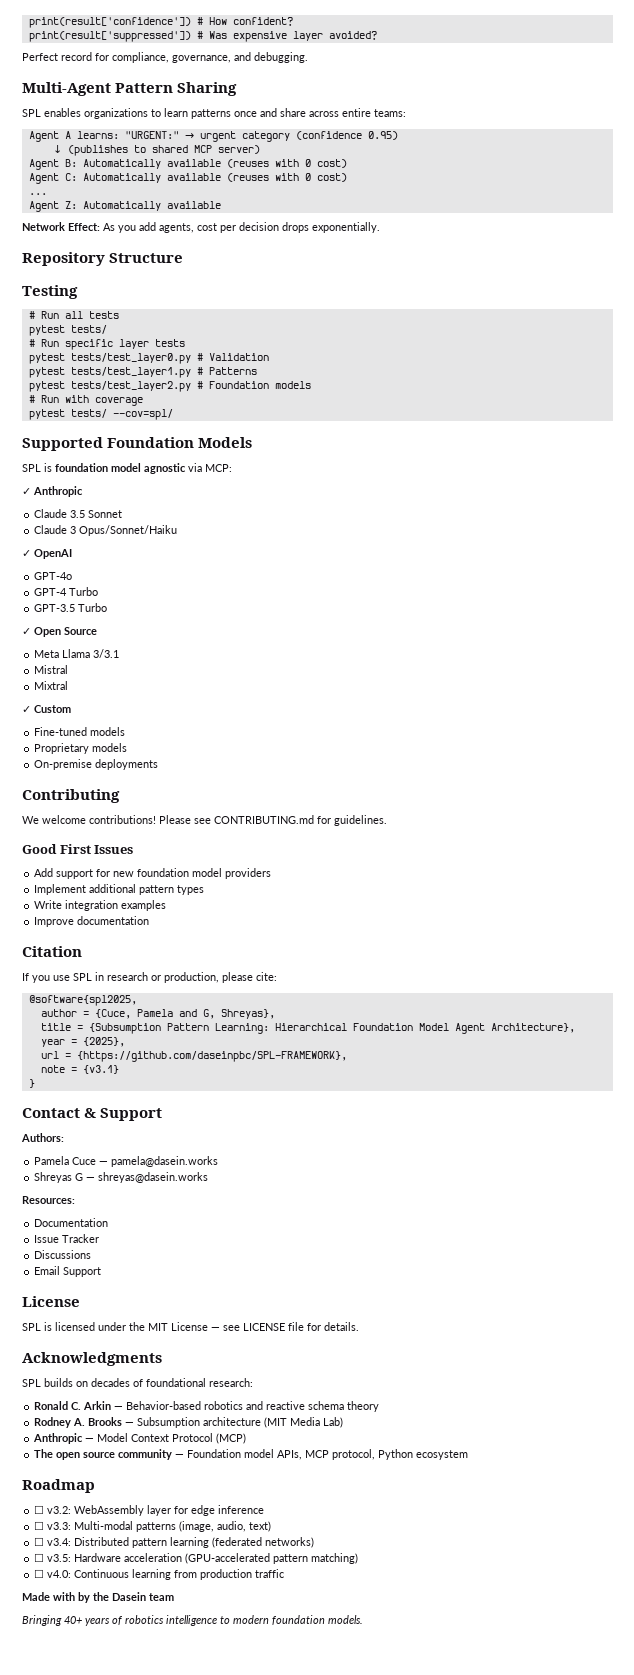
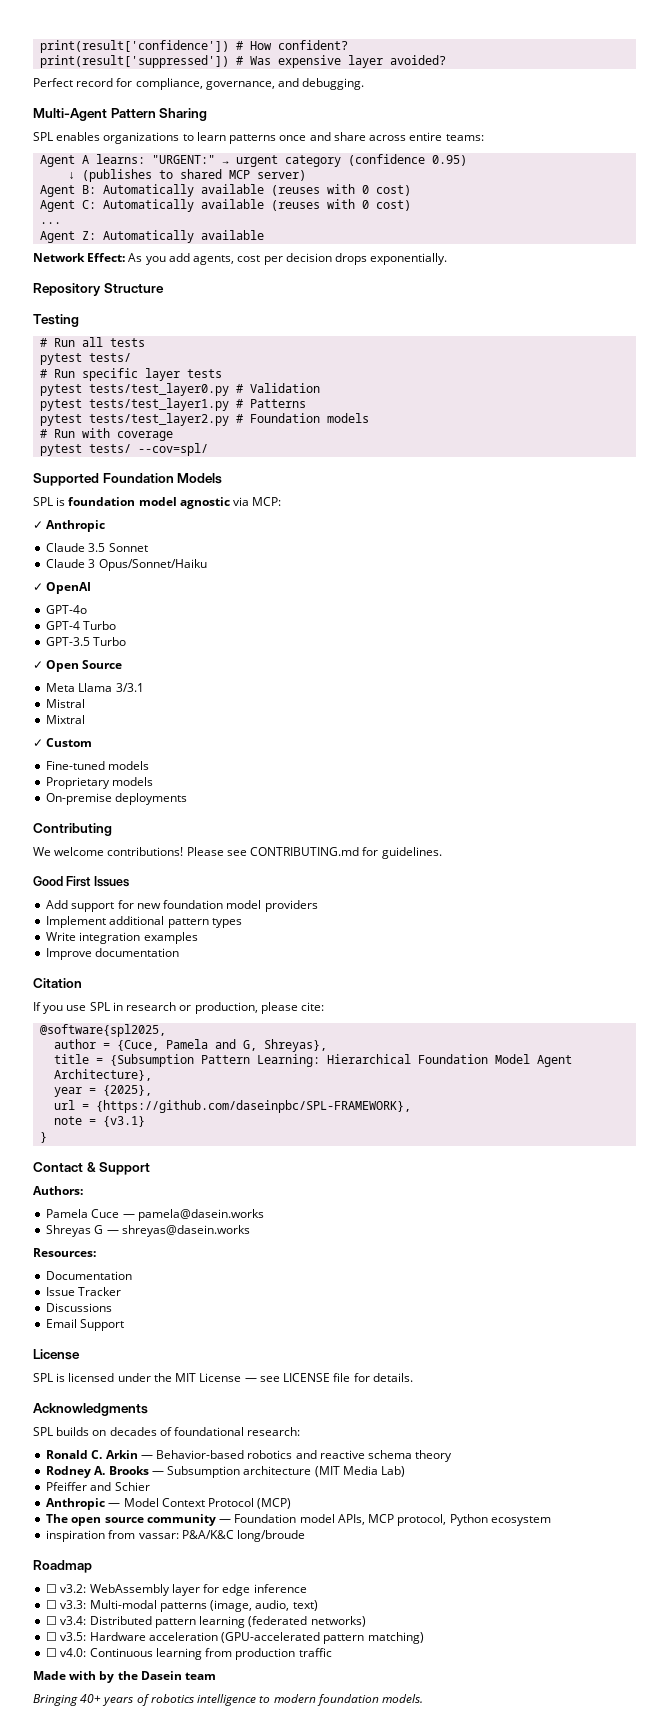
(344, 1422) none -> [46,1482,150,1491] // Pfeiffer and Schier
(469, 1455) none -> [46,1530,306,1542] // inspiration from vassar: P&A/K&C long/broude

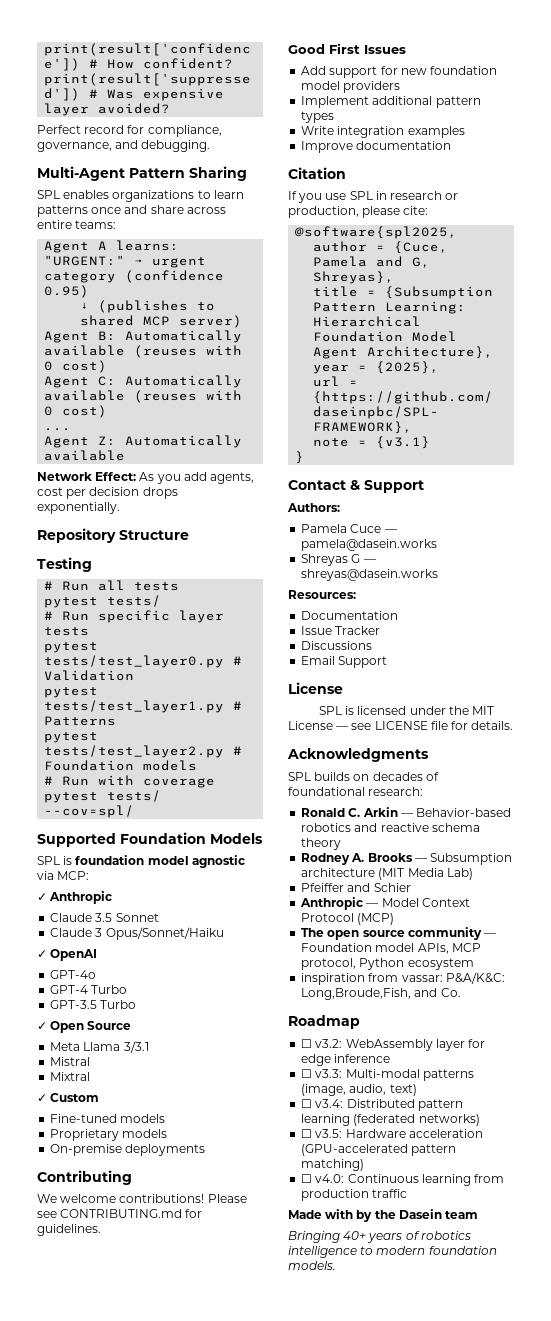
[181,1530,306,1542] P&A/K&C long/broude -> [445,972,505,984] [301,988,461,1000] P&A/K&C: Long,Broude,Fish, and Co.

